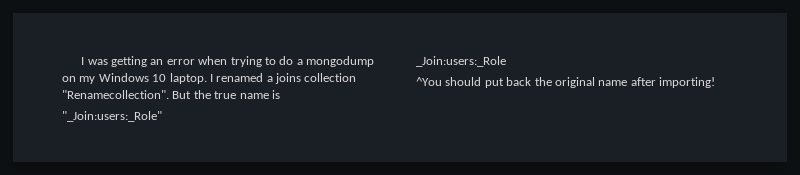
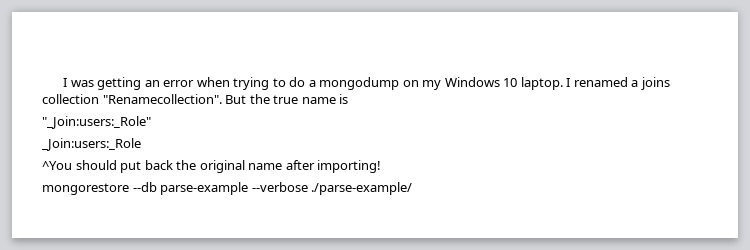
(715, 82) none -> [42,182,413,195] // mongorestore --db parse-example --verbose ./parse-example/

